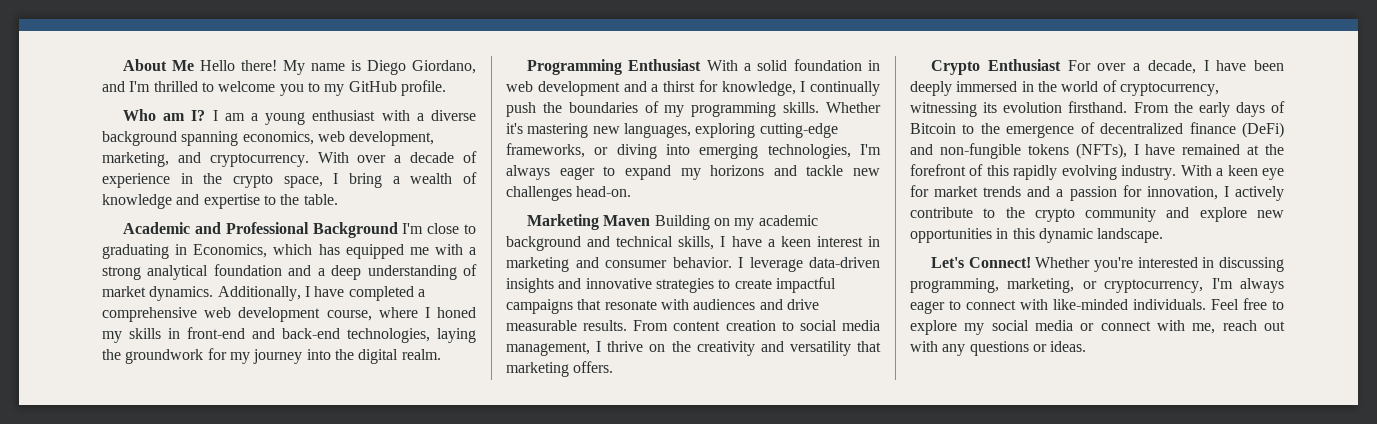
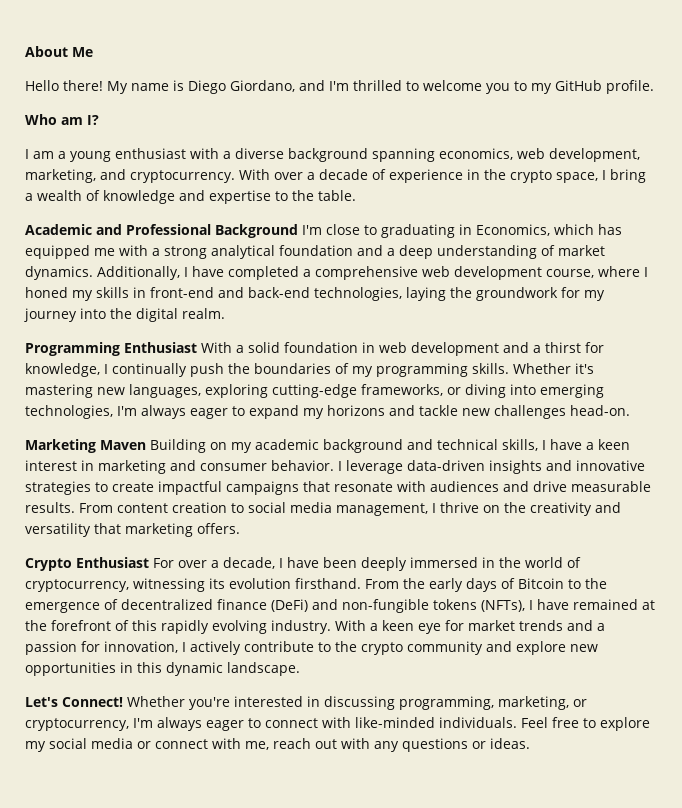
(195, 65) none -> (93, 52) //
(206, 115) none -> (99, 120) //

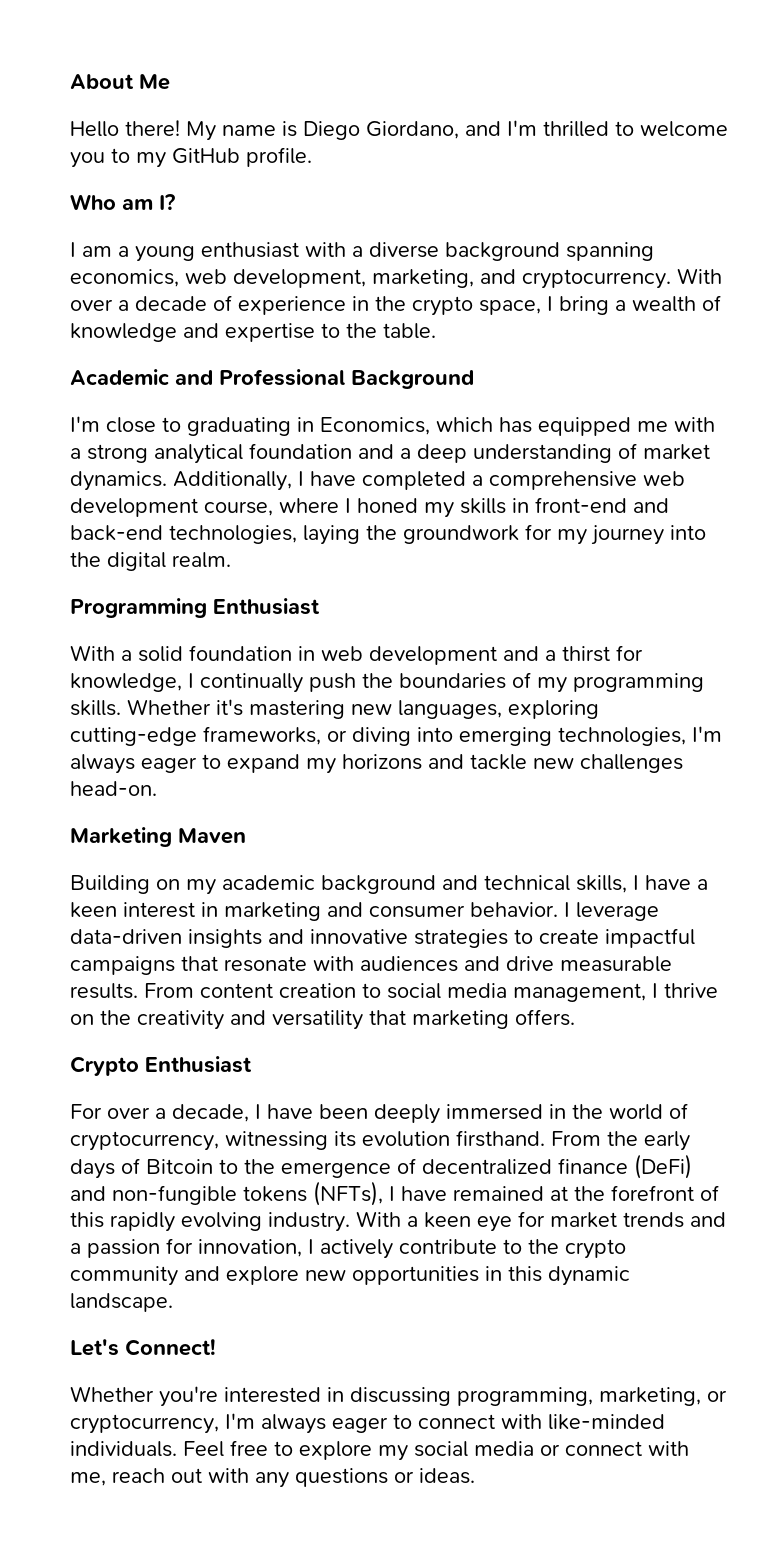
(298, 231) none -> (474, 379) //
(197, 347) none -> (320, 606) //
(146, 445) none -> (246, 836) //
(149, 562) none -> (252, 1064) //
(123, 702) none -> (216, 1347) //

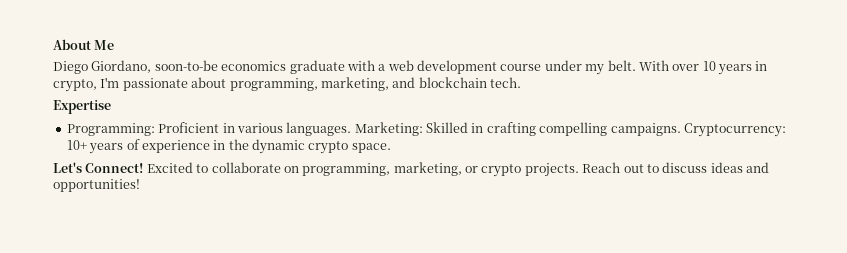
[70,120,728,141] [70,147,312,168] [70,194,175,210] [70,242,654,262] [70,268,722,289] [70,295,721,316] [70,323,436,342] [70,369,474,389] [70,416,715,436] [70,443,710,464] [70,471,685,491] [70,497,669,518] [70,524,706,545] [70,552,231,571] [70,598,320,618] [70,645,643,665] [70,672,704,693] [70,699,599,719] [70,726,722,746] [70,754,683,774] [70,781,157,796] [70,827,246,847] [70,875,708,895] [70,902,659,921] [70,928,695,948] [70,956,672,975] [70,983,718,1002] [70,1009,575,1030] [70,1056,252,1076] [70,1103,688,1124] [70,1130,690,1151] [70,1154,692,1179] [70,1181,719,1206] [70,1211,726,1232] [70,1238,626,1259] [70,1266,630,1286] [70,1293,173,1312] [70,1339,216,1356] [70,1386,727,1407] [70,1413,665,1434] [70,1440,689,1461] [70,1468,475,1488] Hello there! My name is Diego Giordano, and I'm thrilled to welcome you to my GitHub profile. // Who am I? // I am a young enthusiast with a diverse background spanning economics, web development, marketing, and cryptocurrency. With over a decade of experience in the crypto space, I bring a wealth of knowledge and expertise to the table. // Academic and Professional Background // I'm close to graduating in Economics, which has equipped me with a strong analytical foundation and a deep understanding of market dynamics. Additionally, I have completed a comprehensive web development course, where I honed my skills in front-end and back-end technologies, laying the groundwork for my journey into the digital realm. // Programming Enthusiast // With a solid foundation in web development and a thirst for knowledge, I continually push the boundaries of my programming skills. Whether it's mastering new languages, exploring cutting-edge frameworks, or diving into emerging technologies, I'm always eager to expand my horizons and tackle new challenges head-on. // Marketing Maven // Building on my academic background and technical skills, I have a keen interest in marketing and consumer behavior. I leverage data-driven insights and innovative strategies to create impactful campaigns that resonate with audiences and drive measurable results. From content creation to social media management, I thrive on the creativity and versatility that marketing offers. // Crypto Enthusiast // For over a decade, I have been deeply immersed in the world of cryptocurrency, witnessing its evolution firsthand. From the early days of Bitcoin to the emergence of decentralized finance (DeFi) and non-fungible tokens (NFTs), I have remained at the forefront of this rapidly evolving industry. With a keen eye for market trends and a passion for innovation, I actively contribute to the crypto community and explore new opportunities in this dynamic landscape. // Let's Connect! // Whether you're interested in discussing programming, marketing, or cryptocurrency, I'm always eager to connect with like-minded individuals. Feel free to explore my social media or connect with me, reach out with any questions or ideas. -> [53,60,768,75] [53,77,521,92] [53,100,111,114] [66,122,786,137] [66,139,391,154] [53,162,769,177] [53,179,140,192] Diego Giordano, soon-to-be economics graduate with a web development course under my belt. With over 10 years in crypto, I'm passionate about programming, marketing, and blockchain tech. // Expertise // Programming: Proficient in various languages. Marketing: Skilled in crafting compelling campaigns. Cryptocurrency: 10+ years of experience in the dynamic crypto space. // Let's Connect! Excited to collaborate on programming, marketing, or crypto projects. Reach out to discuss ideas and opportunities!

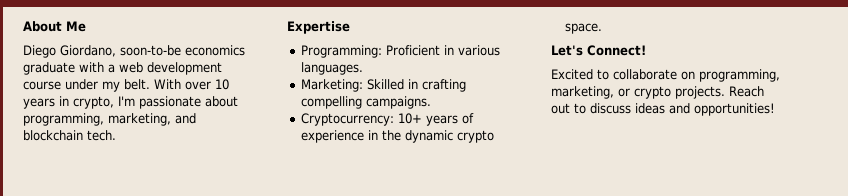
(352, 129) none -> (364, 68) //
(681, 129) none -> (432, 102) //
(144, 168) none -> (646, 50) //

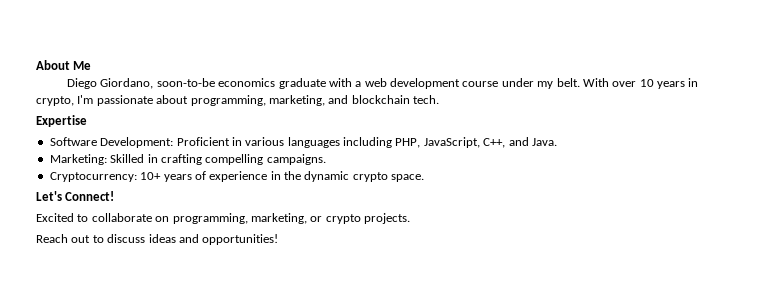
[301,45,383,58] Programming: -> [49,137,174,148] Software Development:
[301,62,364,75] languages. -> [287,137,557,148] languages including PHP, JavaScript, C++, and Java.
(725, 92) none -> (410, 218) //

